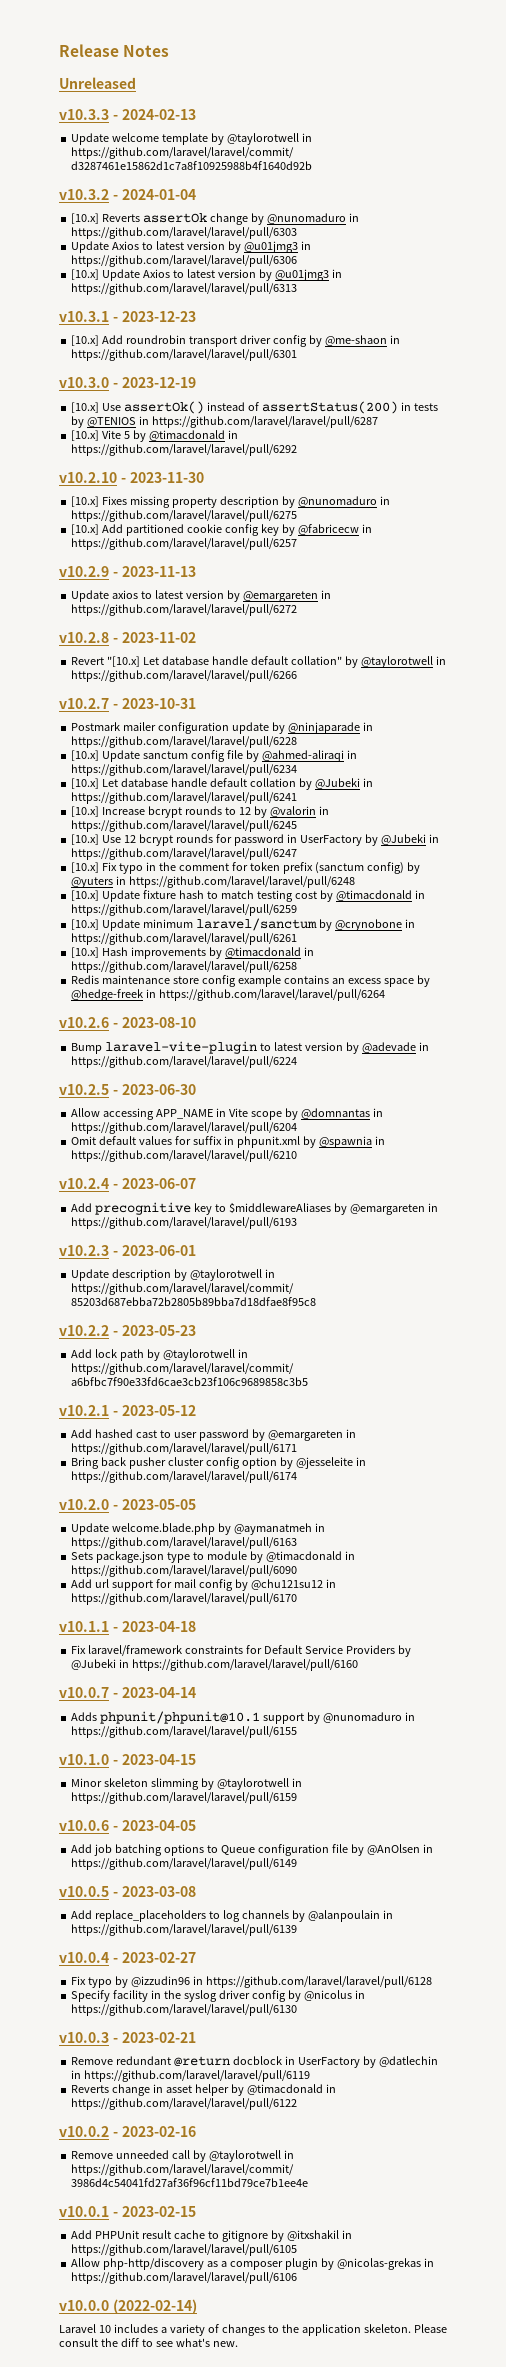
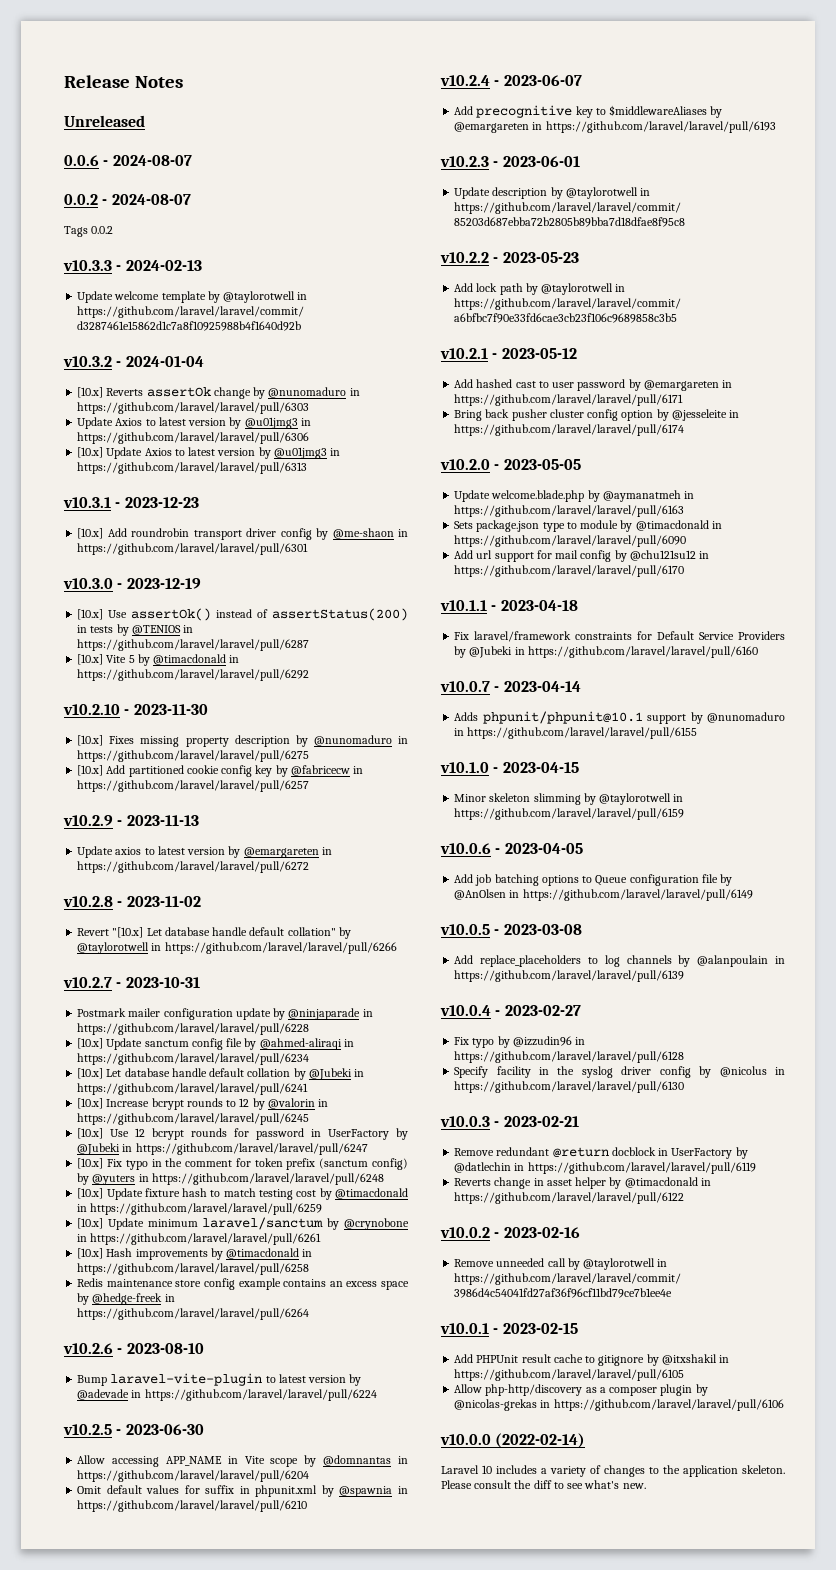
(136, 83) none -> [64,155,192,166] [64,194,191,205] [64,226,114,237] // 0.0.6 - 2024-08-07 // 0.0.2 - 2024-08-07 // Tags 0.0.2

